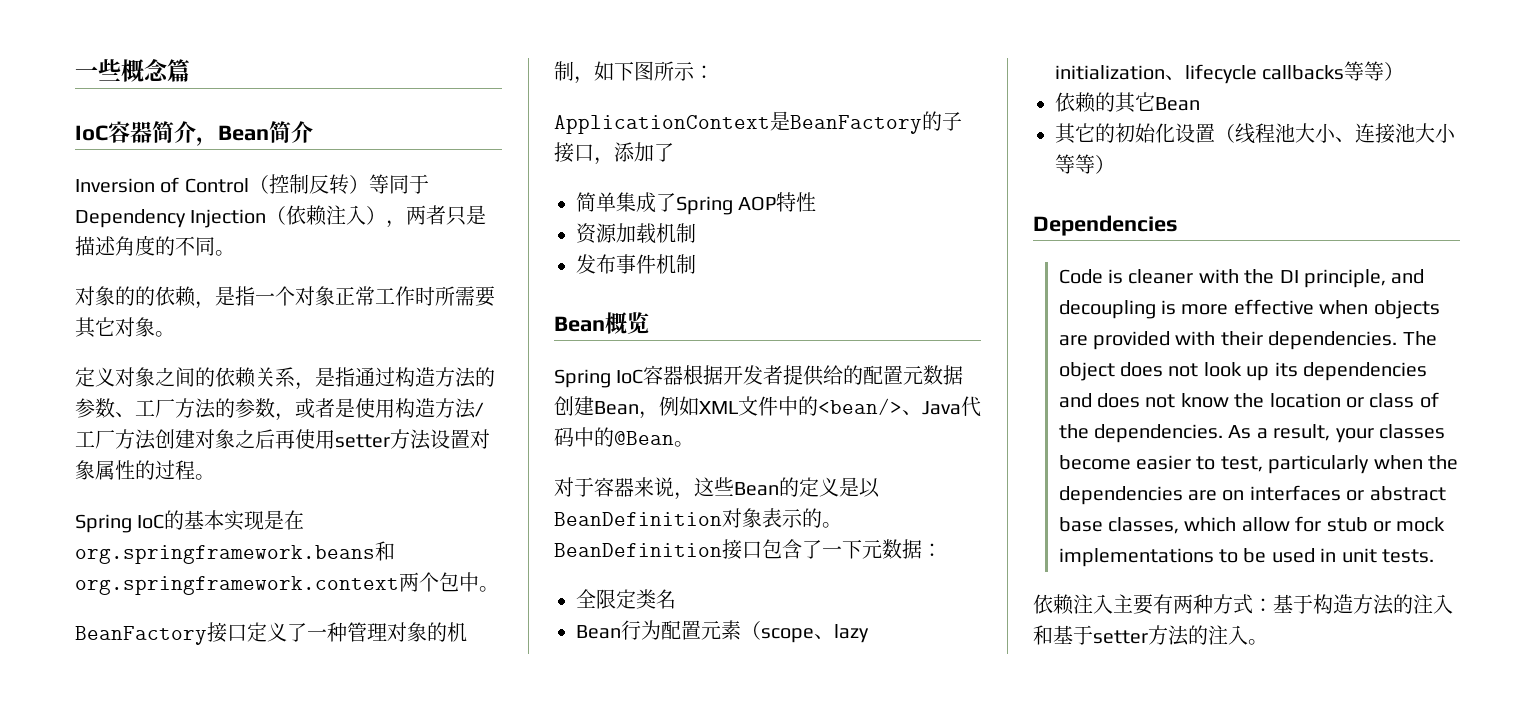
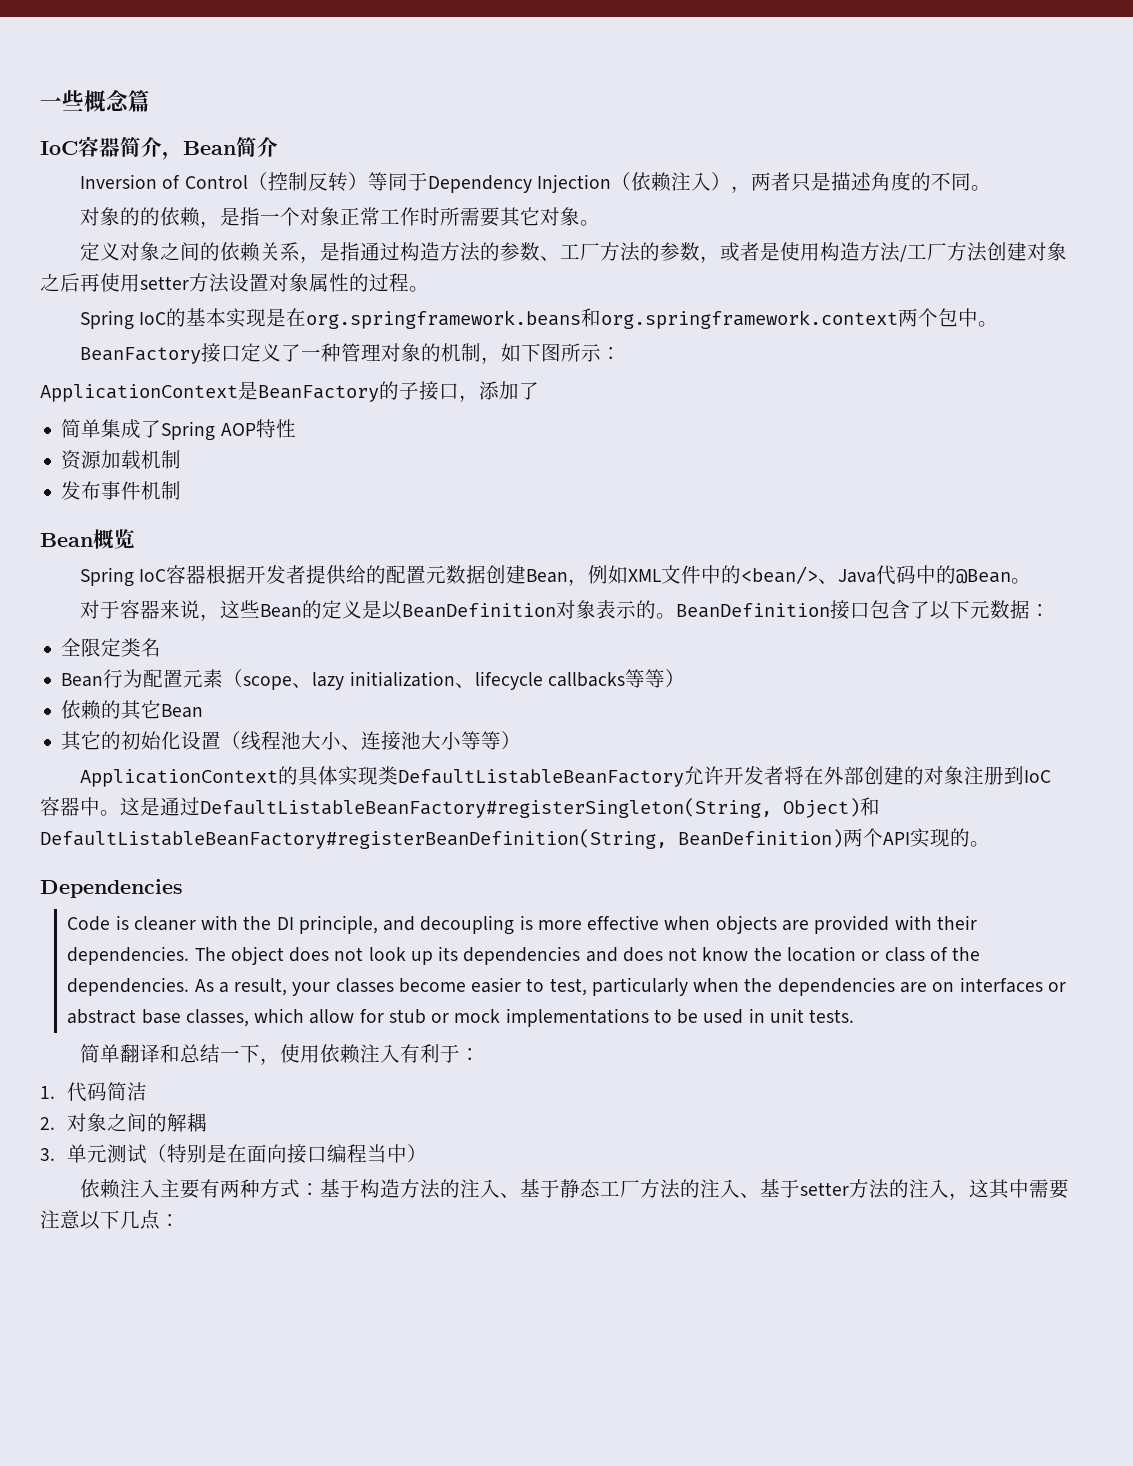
[822,546,842,557] 一 -> [929,601,950,620] 以
(1115, 164) none -> [79,766,1051,787] [40,797,880,818] [40,828,990,849] // ApplicationContext的具体实现类DefaultListableBeanFactory允许开发者将在外部创建的对象注册到IoC容器中。这是通过DefaultListableBeanFactory#registerSingleton(String, Object)和DefaultListableBeanFactory#registerBeanDefinition(String, BeanDefinition)两个API实现的。
(1435, 556) none -> [79,1044,480,1065] [40,1082,148,1102] [40,1113,208,1132] [40,1144,428,1164] // 简单翻译和总结一下，使用依赖注入有利于： // 1.代码简洁 // 2.对象之间的解耦 // 3.单元测试（特别是在面向接口编程当中）
[1033,625,1053,645] 和 -> [499,1179,760,1199] 、基于静态工厂方法的注入、
[1248,639,1268,645] 。 -> [948,1179,1069,1200] [40,1210,180,1230] ，这其中需要注意以下几点：

